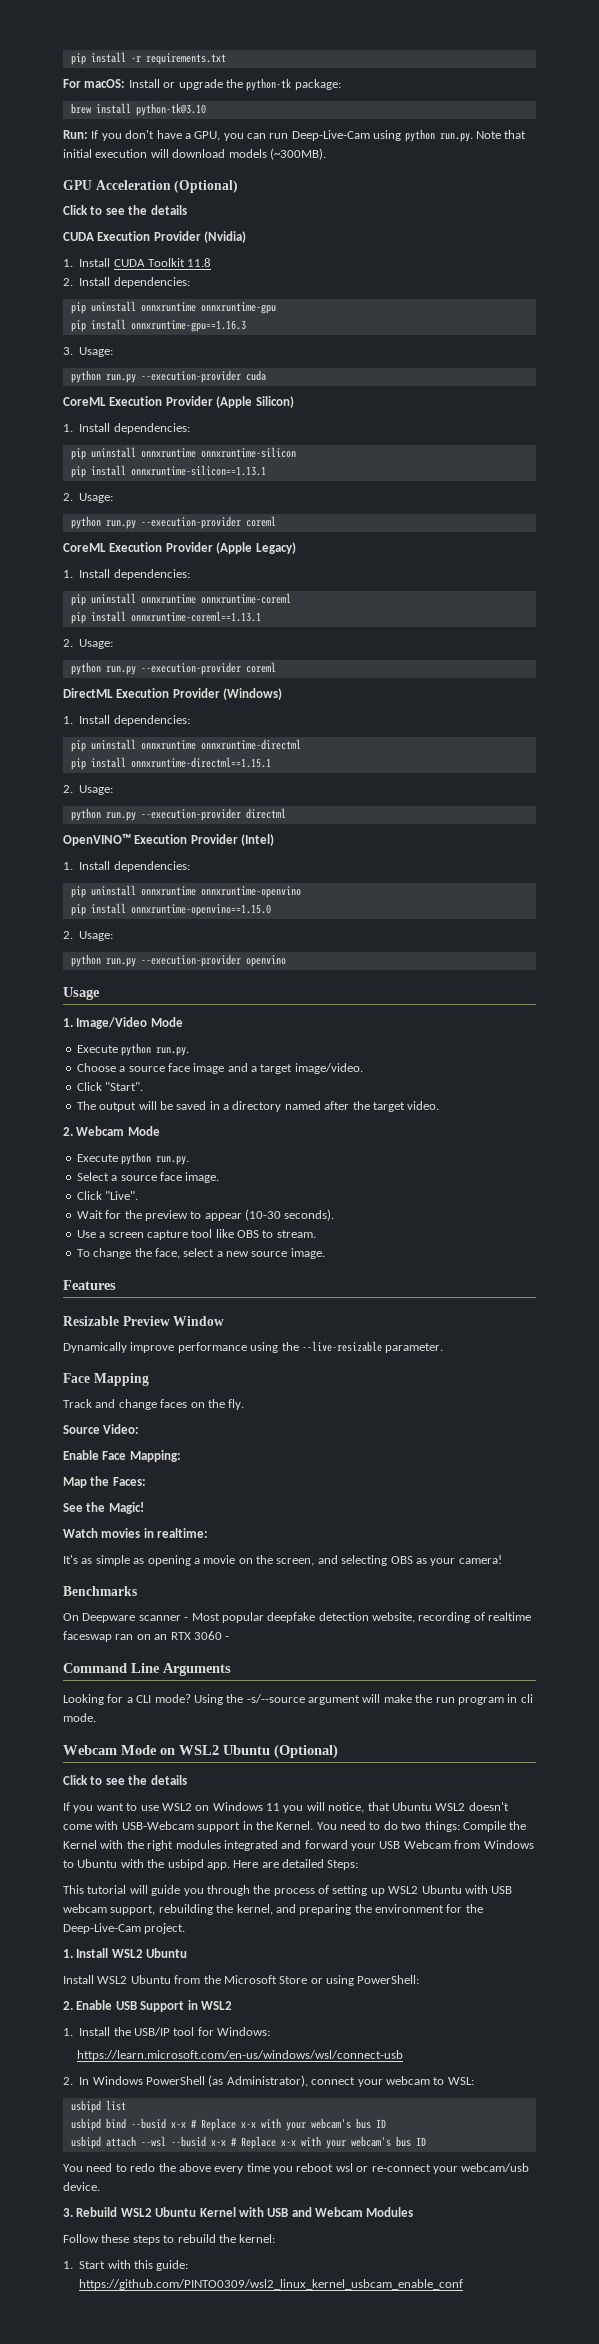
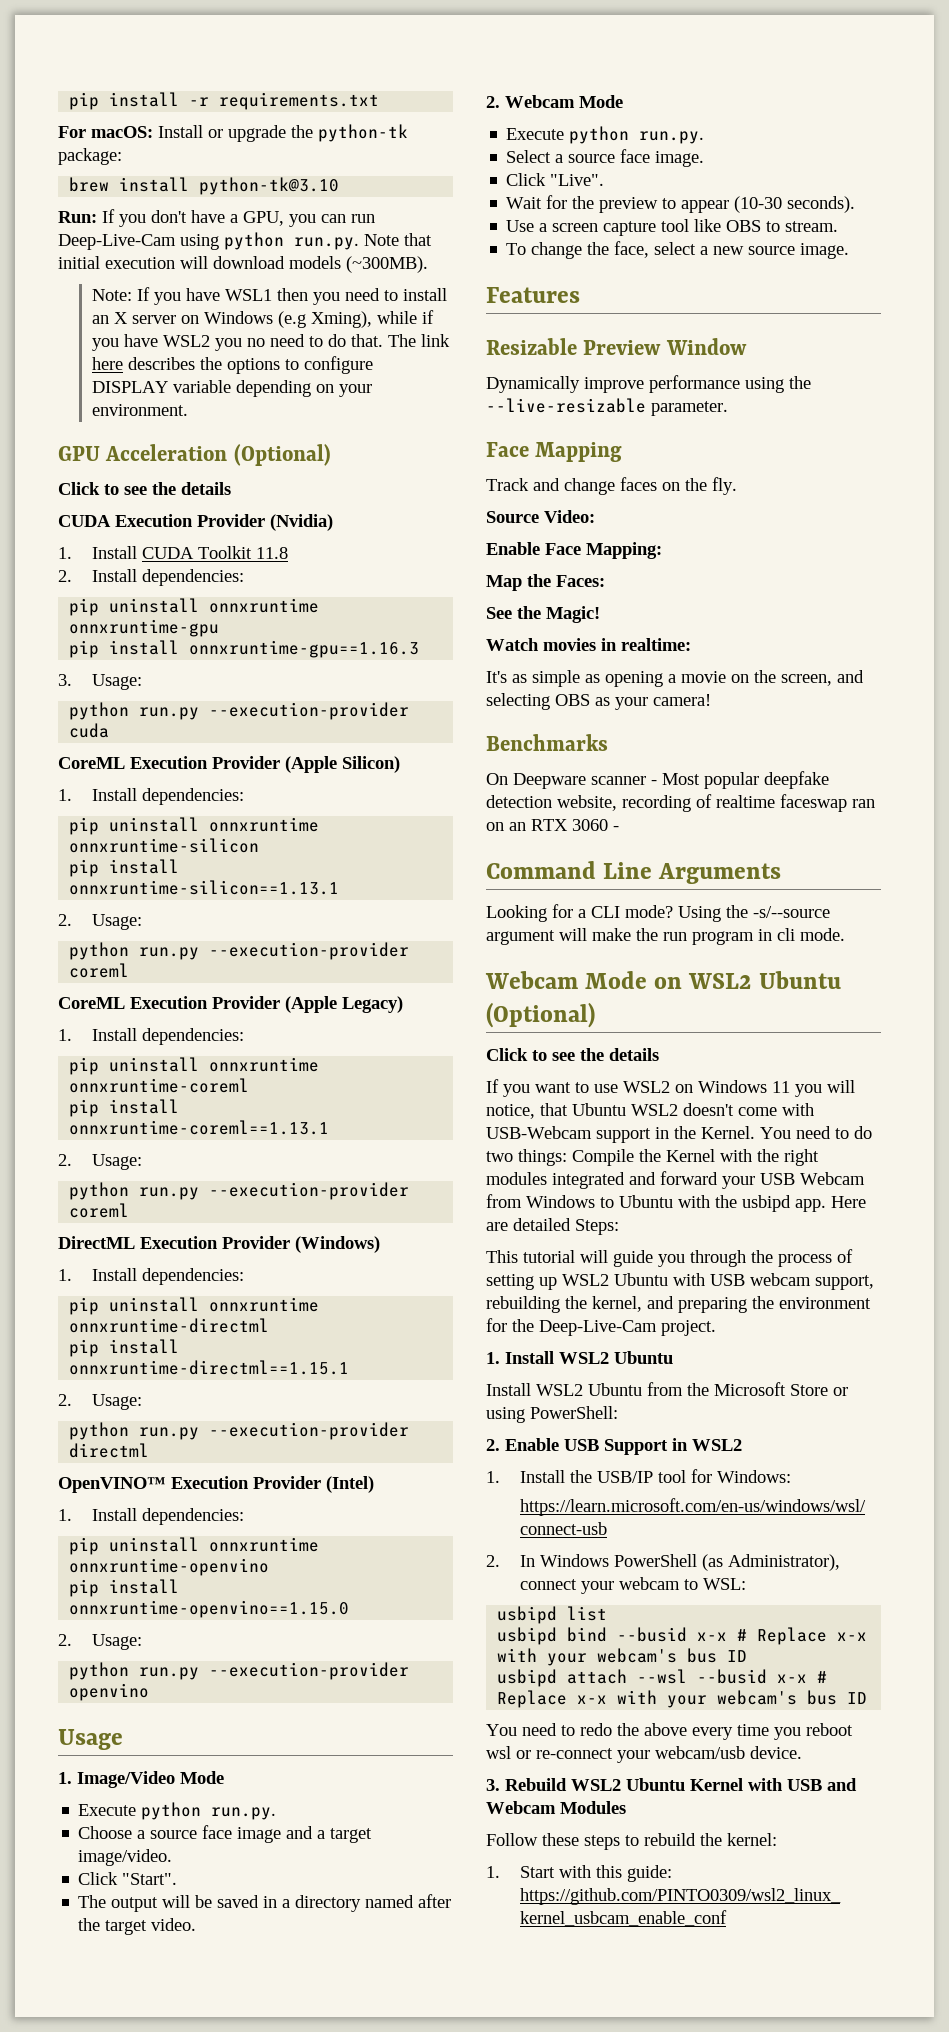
(326, 154) none -> [91,287,447,305] [91,310,434,328] [91,334,450,351] [91,356,373,374] [91,380,372,397] [91,404,188,416] // Note: If you have WSL1 then you need to install an X server on Windows (e.g Xming), while if you have WSL2 you no need to do that. The link here describes the options to configure DISPLAY variable depending on your environment.

